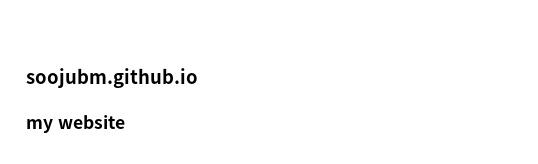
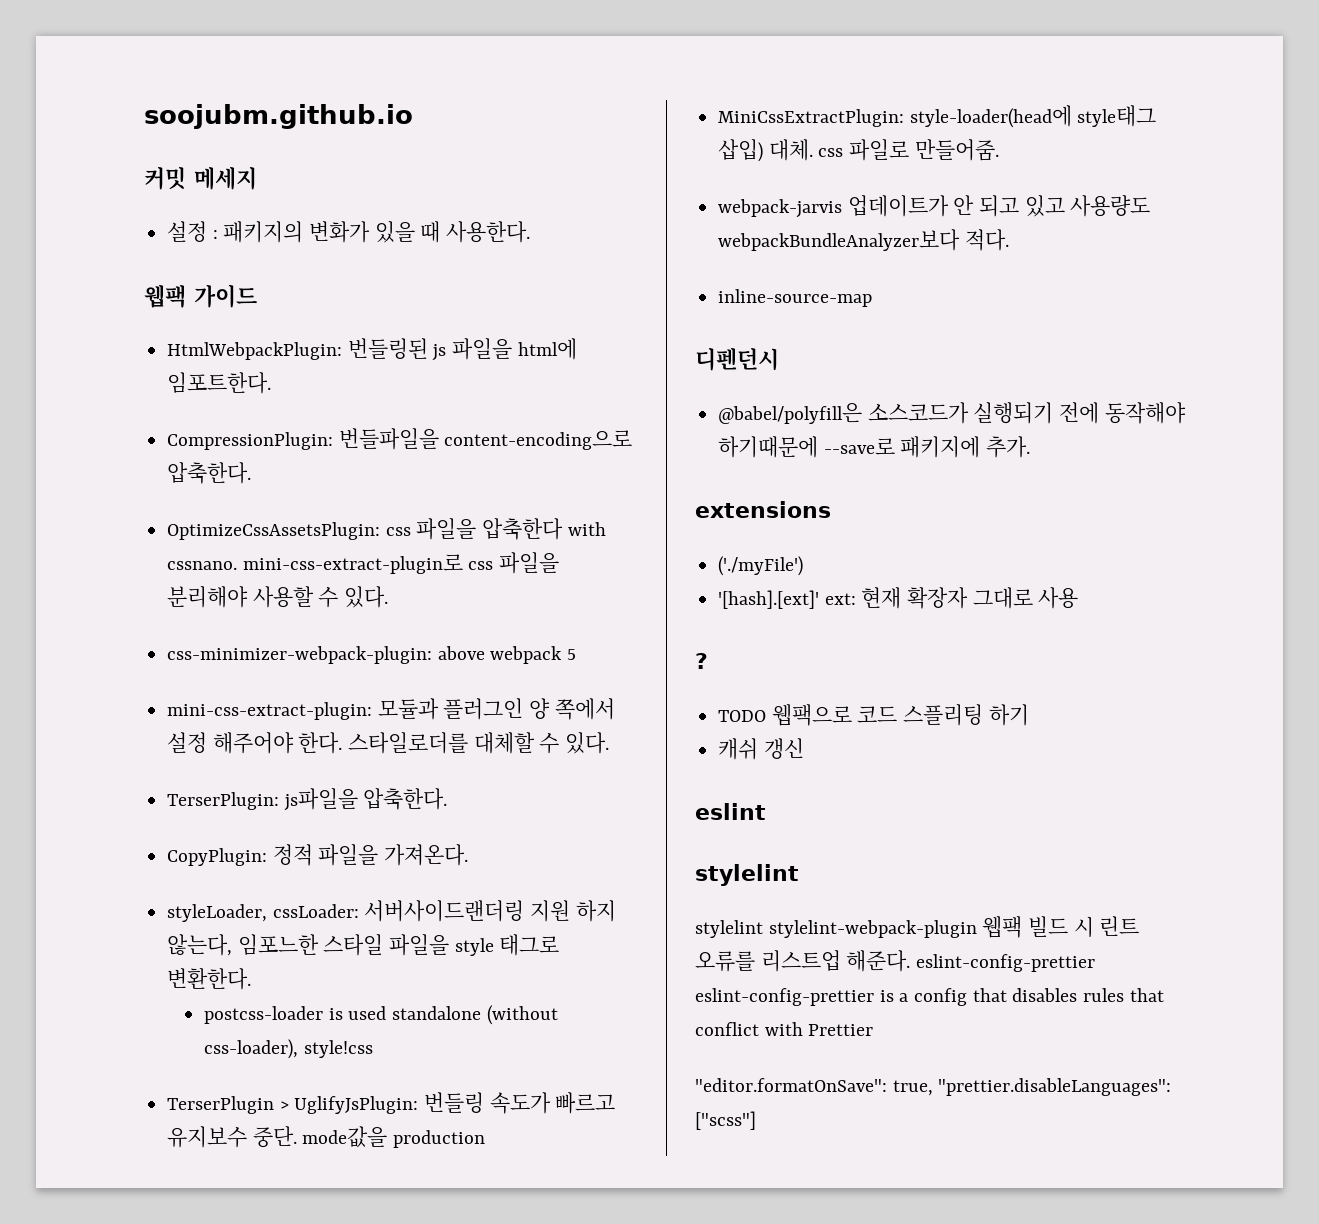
[26,115,125,133] my website -> [144,167,257,190] [167,221,531,243] [144,284,257,308] [167,338,577,361] [167,372,272,394] [167,428,633,450] [167,462,252,484] [167,518,606,540] [167,552,560,574] [167,586,389,608] [167,646,577,664] [167,698,615,720] [167,732,610,754] [167,788,448,811] [167,844,469,866] [167,900,616,922] [167,934,560,956] [167,968,252,990] [204,1005,558,1025] [204,1039,373,1059] [167,1092,616,1114] [167,1126,486,1148] [718,105,1157,128] [718,139,999,162] [718,195,1151,218] [718,229,1009,251] [718,289,873,307] [695,348,779,371] [718,402,1186,424] [718,436,1031,458] [695,501,831,518] [718,556,804,576] [718,587,1079,609] [695,653,708,669] [718,704,1029,726] [718,738,804,760] [695,803,766,820] [695,864,799,886] [695,916,1140,938] [695,950,1096,972] [695,988,1164,1006] [695,1022,874,1036] [695,1078,1172,1096] [695,1111,756,1130] 커밋 메세지 // 설정 : 패키지의 변화가 있을 때 사용한다. // 웹팩 가이드 // HtmlWebpackPlugin: 번들링된 js 파일을 html에 임포트한다. // CompressionPlugin: 번들파일을 content-encoding으로 압축한다. // OptimizeCssAssetsPlugin: css 파일을 압축한다 with cssnano. mini-css-extract-plugin로 css 파일을 분리해야 사용할 수 있다. // css-minimizer-webpack-plugin: above webpack 5 // mini-css-extract-plugin: 모듈과 플러그인 양 쪽에서 설정 해주어야 한다. 스타일로더를 대체할 수 있다. // TerserPlugin: js파일을 압축한다. // CopyPlugin: 정적 파일을 가져온다. // styleLoader, cssLoader: 서버사이드랜더링 지원 하지 않는다, 임포느한 스타일 파일을 style 태그로 변환한다. // postcss-loader is used standalone (without css-loader), style!css // TerserPlugin > UglifyJsPlugin: 번들링 속도가 빠르고 유지보수 중단. mode값을 production // MiniCssExtractPlugin: style-loader(head에 style태그 삽입) 대체. css 파일로 만들어줌. // webpack-jarvis 업데이트가 안 되고 있고 사용량도 webpackBundleAnalyzer보다 적다. // inline-source-map // 디펜던시 // @babel/polyfill은 소스코드가 실행되기 전에 동작해야 하기때문에 --save로 패키지에 추가. // extensions // ('./myFile') // '[hash].[ext]' ext: 현재 확장자 그대로 사용 // ? // TODO 웹팩으로 코드 스플리팅 하기 // 캐쉬 갱신 // eslint // stylelint // stylelint stylelint-webpack-plugin 웹팩 빌드 시 린트 오류를 리스트업 해준다. eslint-config-prettier eslint-config-prettier is a config that disables rules that conflict with Prettier // "editor.formatOnSave": true, "prettier.disableLanguages": ["scss"]

